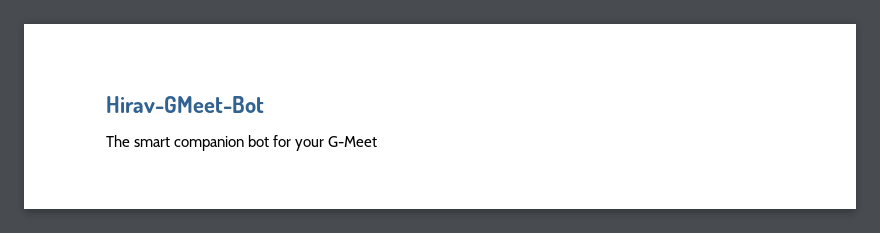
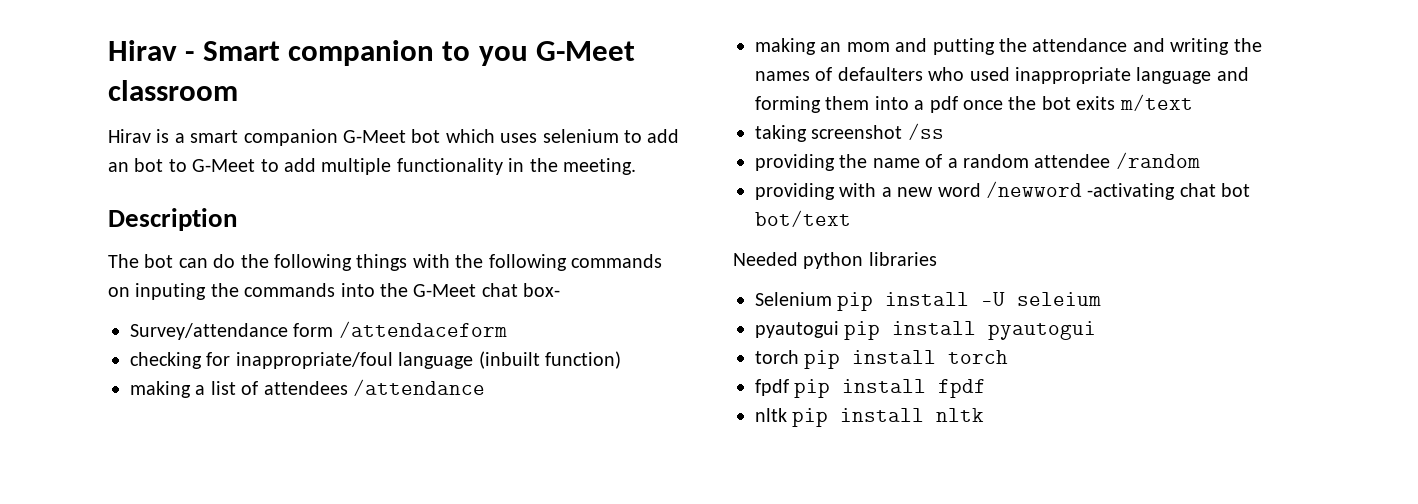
[106,96,264,113] [106,135,378,151] Hirav-GMeet-Bot // The smart companion bot for your G-Meet -> [108,40,636,66] [108,80,238,101] [108,129,680,146] [108,158,636,175] [108,208,237,231] [108,254,662,271] [108,283,561,300] [130,321,507,340] [130,351,621,369] [130,379,485,398] [755,38,1262,55] [755,67,1249,84] [755,94,1193,113] [755,123,944,142] [755,152,1200,171] [755,181,1251,200] [755,210,851,227] [733,252,937,269] [755,292,1102,311] [755,321,1097,340] [755,350,1009,369] [755,379,987,398] [755,408,985,427] Hirav - Smart companion to you G-Meet classroom // Hirav is a smart companion G-Meet bot which uses selenium to add an bot to G-Meet to add multiple functionality in the meeting. // Description // The bot can do the following things with the following commands on inputing the commands into the G-Meet chat box- // Survey/attendance form /attendaceform // checking for inappropriate/foul language (inbuilt function) // making a list of attendees /attendance // making an mom and putting the attendance and writing the names of defaulters who used inappropriate language and forming them into a pdf once the bot exits m/text // taking screenshot /ss // providing the name of a random attendee /random // providing with a new word /newword -activating chat bot bot/text // Needed python libraries // Selenium pip install -U seleium // pyautogui pip install pyautogui // torch pip install torch // fpdf pip install fpdf // nltk pip install nltk

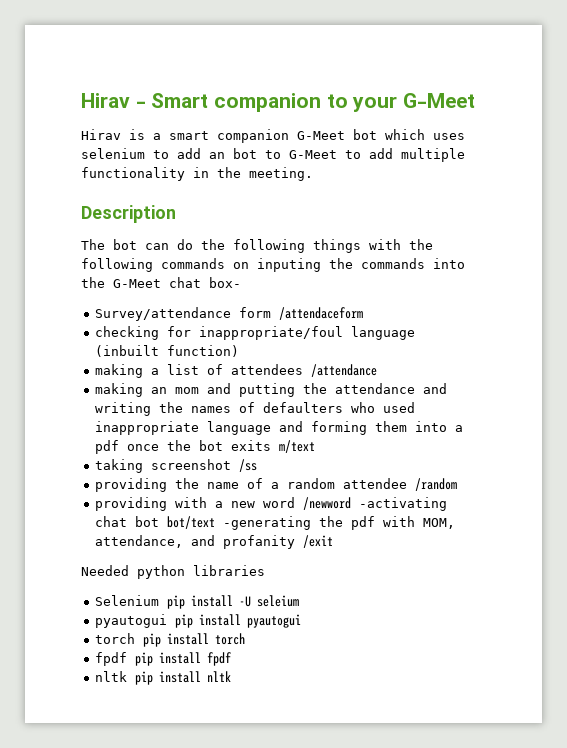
[478,41,636,66] [108,80,238,101] you G-Meet classroom -> [352,93,476,112] your G-Meet
(851, 218) none -> [223,516,456,530] [95,535,334,549] -generating the pdf with MOM, attendance, and profanity /exit

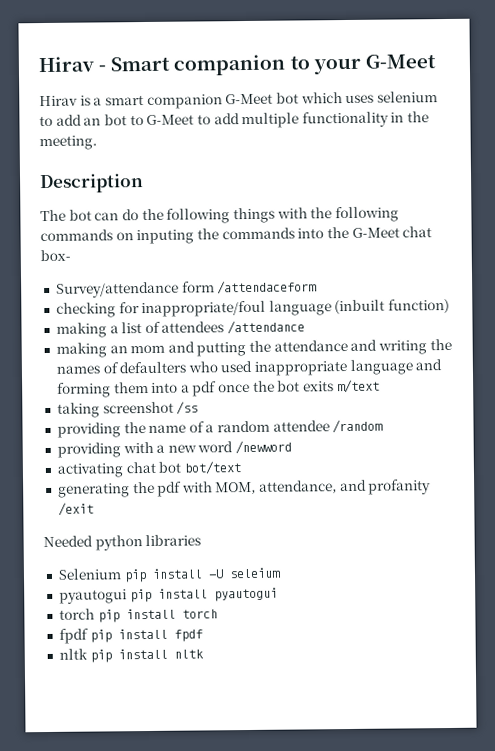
[359,497,448,511] -activating -> [56,463,124,478] // activating
[223,516,312,530] -generating -> [57,483,130,498] // generating

